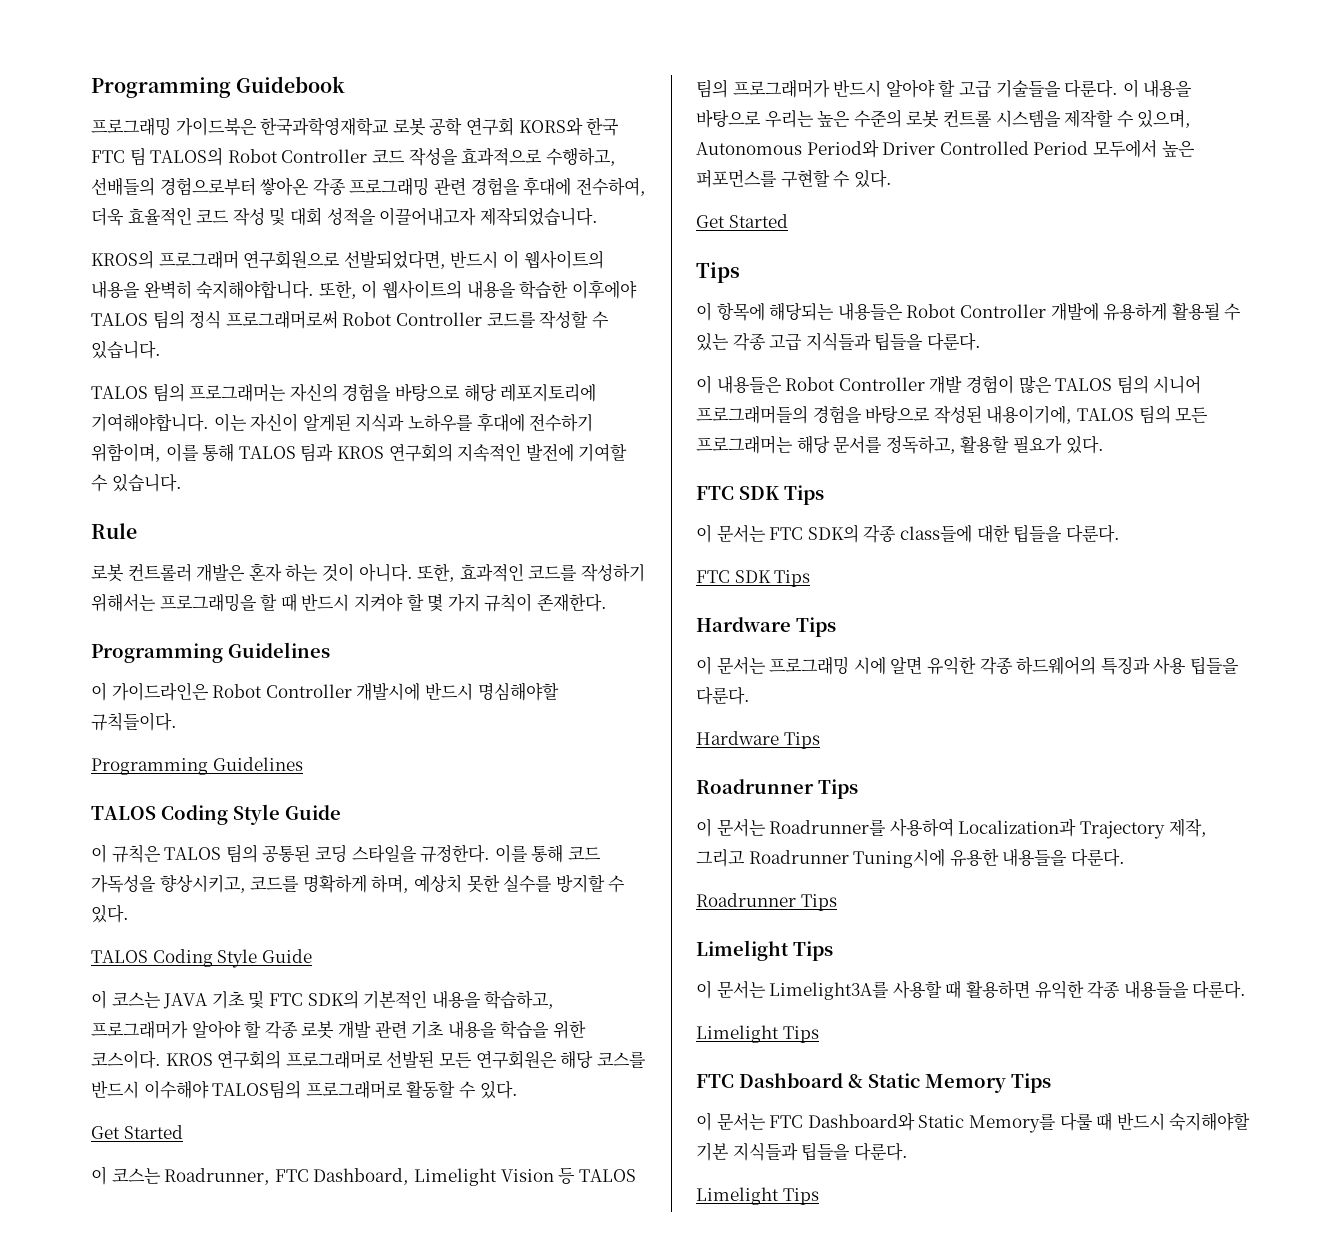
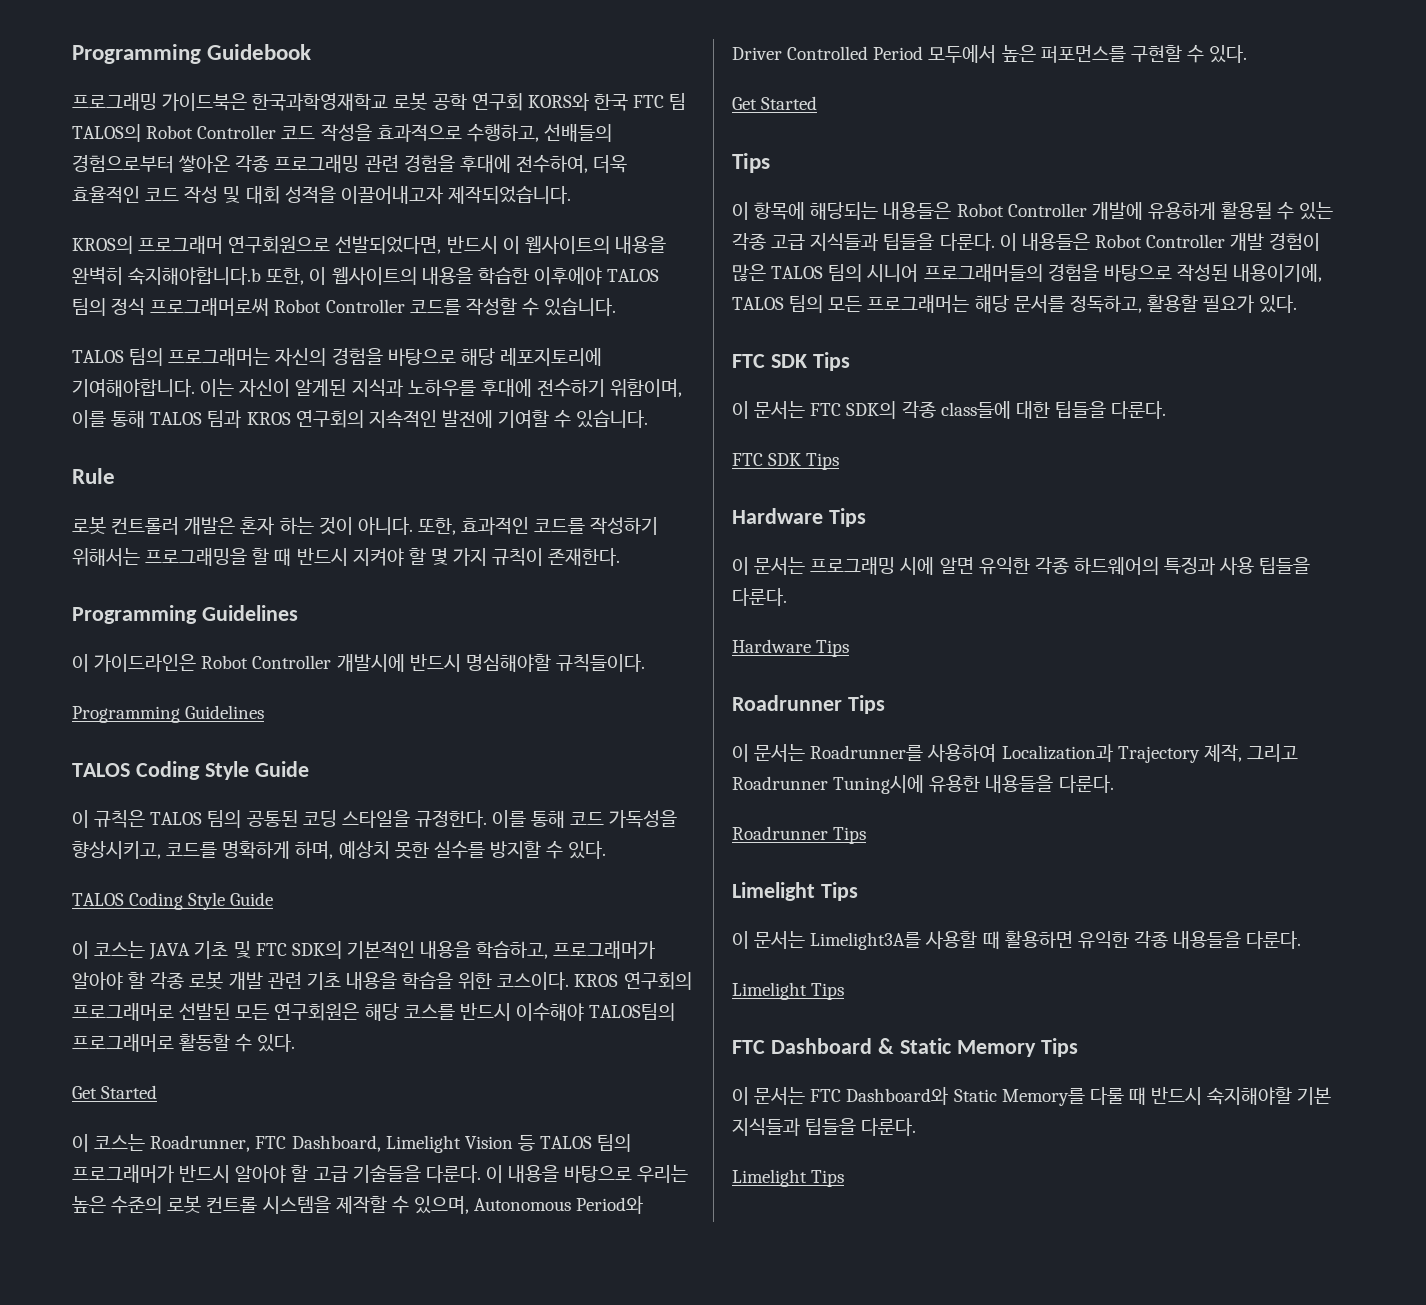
[196,280,315,299] 숙지해야합니다. -> [128,267,262,285] 숙지해야합니다.b
(981, 342) // -> (995, 242) none

